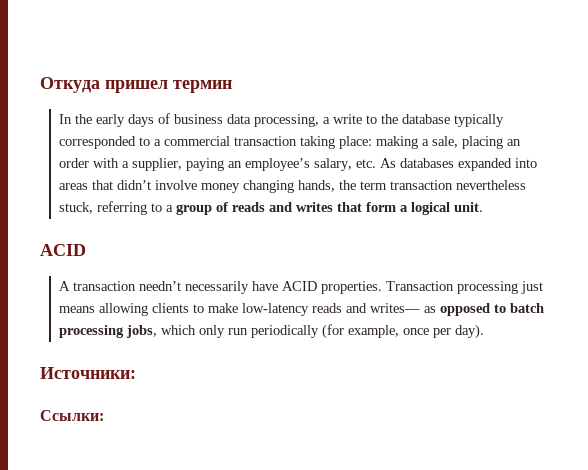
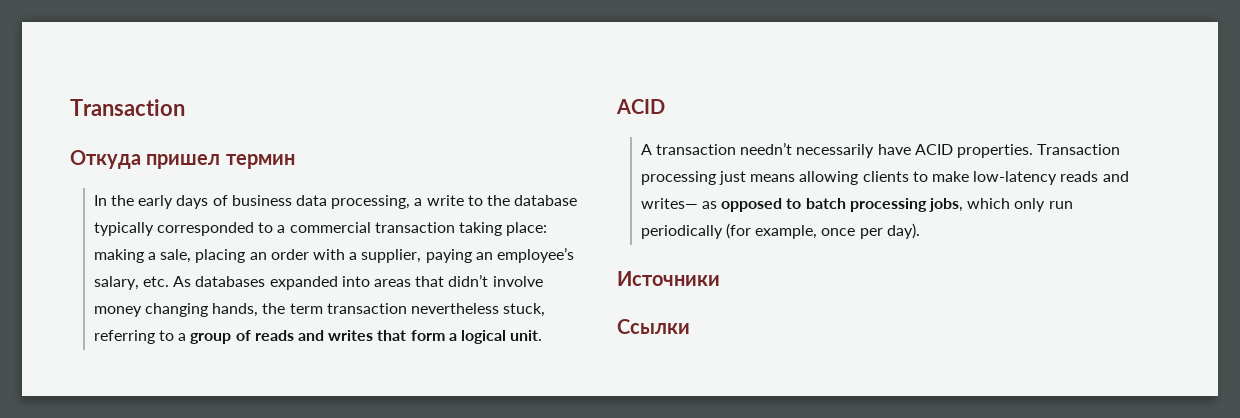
(40, 85) none -> [70,99,185,116] Transaction //
[40,367,136,379] [40,410,104,421] Источники: // Ссылки: -> [617,271,720,286] [617,319,690,334] Источники // Ссылки

